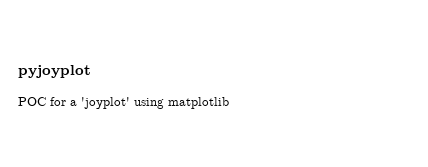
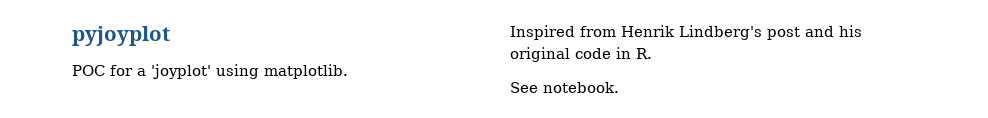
[168,97,229,109] matplotlib -> [264,64,348,79] [510,25,862,40] [510,47,652,62] [510,82,619,93] matplotlib. // Inspired from Henrik Lindberg's post and his original code in R. // See notebook.

